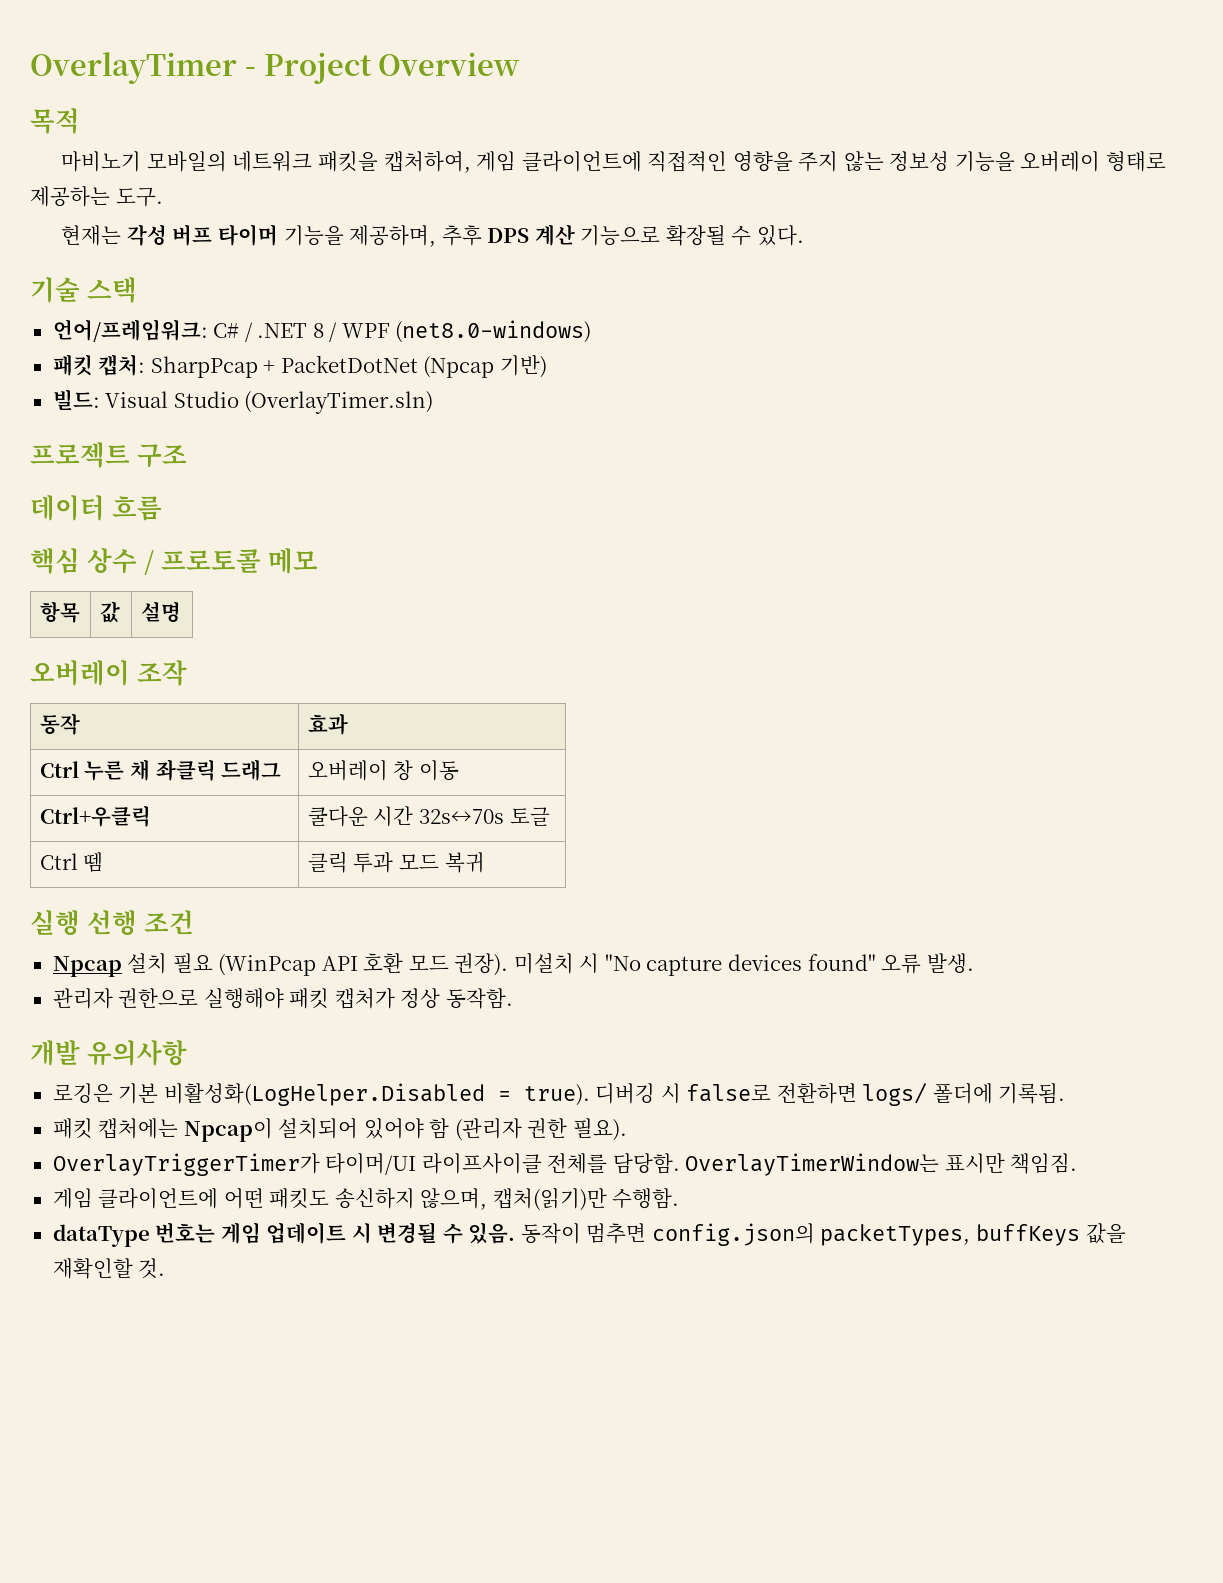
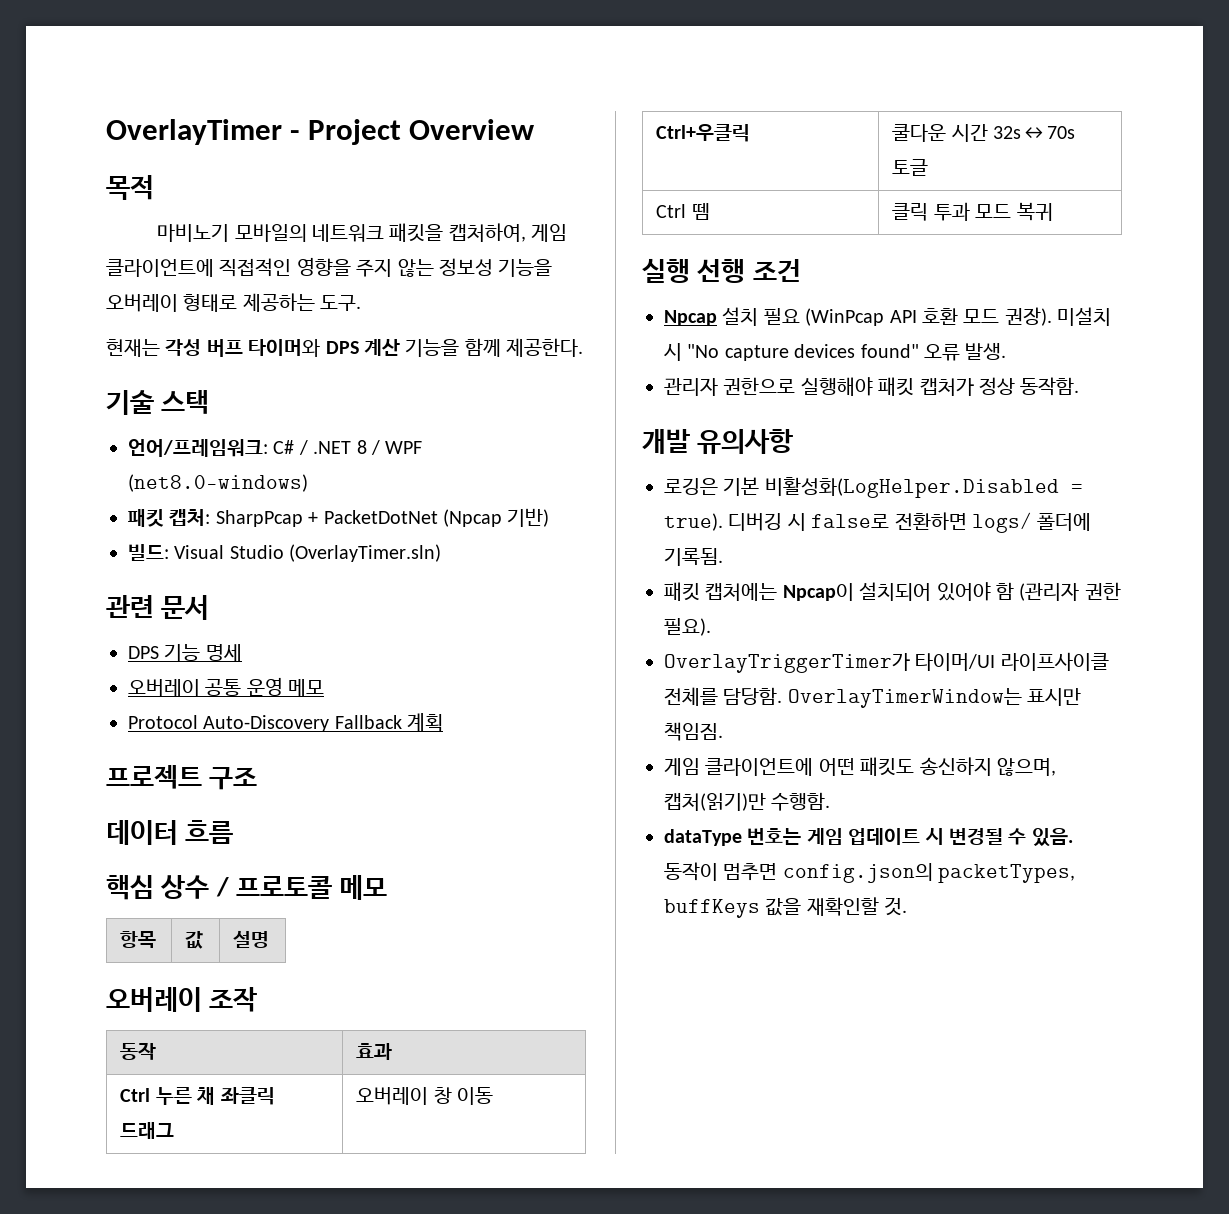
[217,224,804,247] 타이머 기능을 제공하며, 추후 DPS 계산 기능으로 확장될 수 있다. -> [248,338,584,357] 타이머와 DPS 계산 기능을 함께 제공한다.
(434, 402) none -> [106,595,210,620] [128,644,242,662] [128,677,325,697] [128,713,444,732] // 관련 문서 // DPS 기능 명세 // 오버레이 공통 운영 메모 // Protocol Auto-Discovery Fallback 계획

